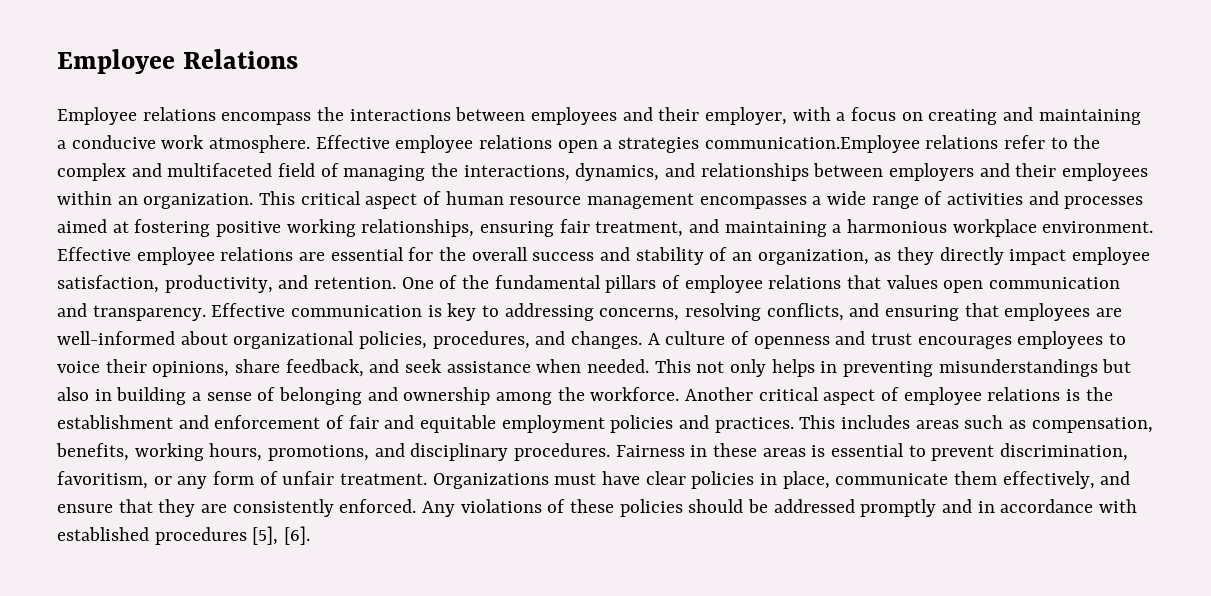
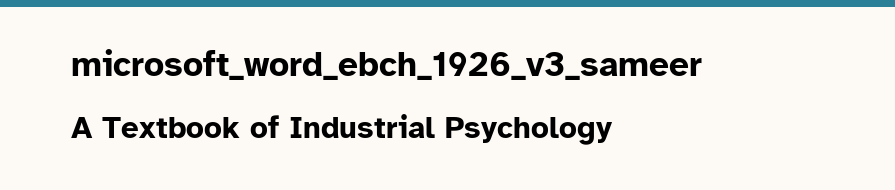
[57,49,298,74] [57,107,1141,125] [57,135,1101,153] [57,163,1149,181] [57,191,1144,209] [57,219,1154,237] [57,247,1151,265] [57,275,1121,293] [57,303,1123,321] [57,331,1127,349] [57,359,1132,377] [57,387,1113,405] [57,415,1153,433] [56,443,1129,461] [57,471,1131,489] [57,499,1138,517] [57,526,311,545] Employee Relations // Employee relations encompass the interactions between employees and their employer, with a focus on creating and maintaining a conducive work atmosphere. Effective employee relations open a strategies communication.Employee relations refer to the complex and multifaceted field of managing the interactions, dynamics, and relationships between employers and their employees within an organization. This critical aspect of human resource management encompasses a wide range of activities and processes aimed at fostering positive working relationships, ensuring fair treatment, and maintaining a harmonious workplace environment. Effective employee relations are essential for the overall success and stability of an organization, as they directly impact employee satisfaction, productivity, and retention. One of the fundamental pillars of employee relations that values open communication and transparency. Effective communication is key to addressing concerns, resolving conflicts, and ensuring that employees are well-informed about organizational policies, procedures, and changes. A culture of openness and trust encourages employees to voice their opinions, share feedback, and seek assistance when needed. This not only helps in preventing misunderstandings but also in building a sense of belonging and ownership among the workforce. Another critical aspect of employee relations is the establishment and enforcement of fair and equitable employment policies and practices. This includes areas such as compensation, benefits, working hours, promotions, and disciplinary procedures. Fairness in these areas is essential to prevent discrimination, favoritism, or any form of unfair treatment. Organizations must have clear policies in place, communicate them effectively, and ensure that they are consistently enforced. Any violations of these policies should be addressed promptly and in accordance with established procedures [5], [6]. -> [71,49,702,80] [71,114,613,145] microsoft_word_ebch_1926_v3_sameer // A Textbook of Industrial Psychology

